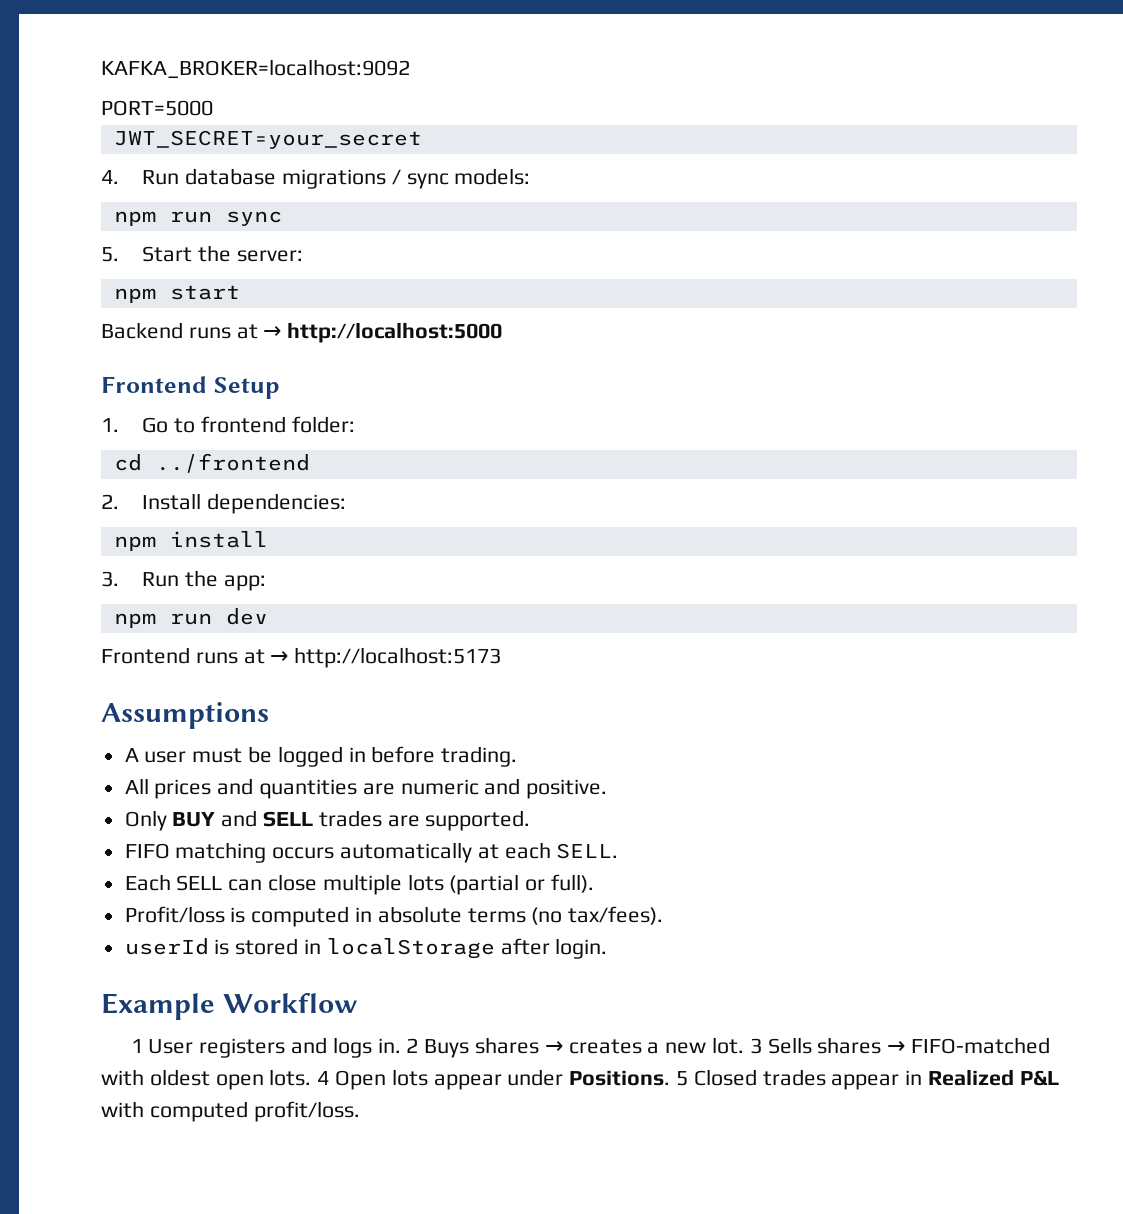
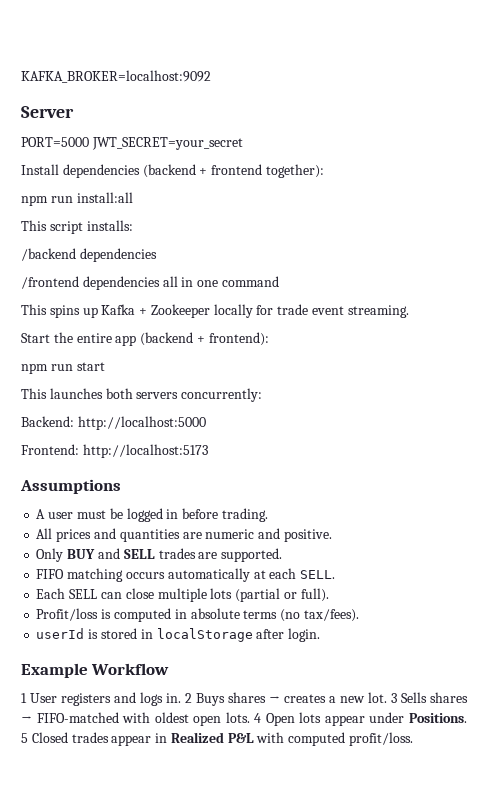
(410, 69) none -> [21,106,74,118] // Server
(213, 108) // -> (89, 142) none
[101,168,531,189] [113,211,282,226] [101,245,303,262] [113,285,240,303] [101,322,503,343] [101,376,280,399] [101,416,355,433] [113,453,310,473] [101,493,347,514] [113,531,268,551] [101,570,266,591] [113,608,268,628] [101,647,289,664] 4. Run database migrations / sync models: // npm run sync // 5. Start the server: // npm start // Backend runs at → http://localhost:5000 // Frontend Setup // 1. Go to frontend folder: // cd ../frontend // 2. Install dependencies: // npm install // 3. Run the app: // npm run dev // Frontend runs at → -> [21,164,324,178] [21,192,133,206] [21,220,133,234] [21,248,157,262] [21,276,279,290] [21,304,409,318] [21,332,269,346] [21,362,105,374] [21,388,263,402] [21,416,206,430] [21,444,79,455] Install dependencies (backend + frontend together): // npm run install:all // This script installs: // /backend dependencies // /frontend dependencies all in one command // This spins up Kafka + Zookeeper locally for trade event streaming. // Start the entire app (backend + frontend): // npm run start // This launches both servers concurrently: // Backend: http://localhost:5000 // Frontend:

